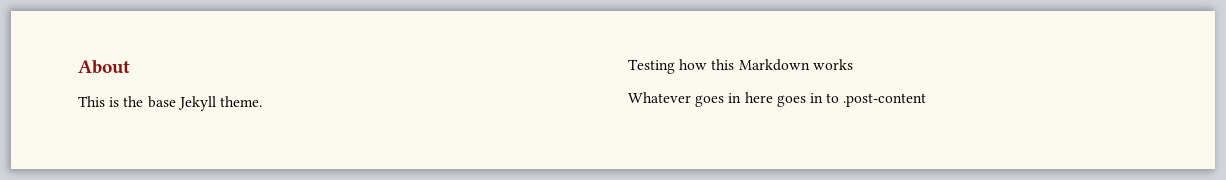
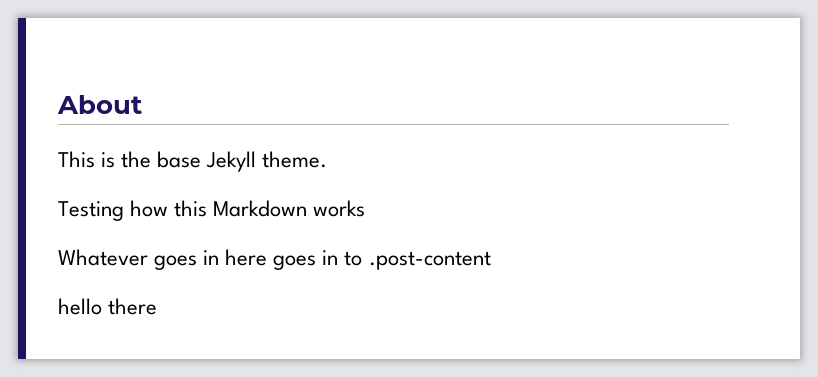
(927, 100) none -> [58,298,158,315] // hello there

